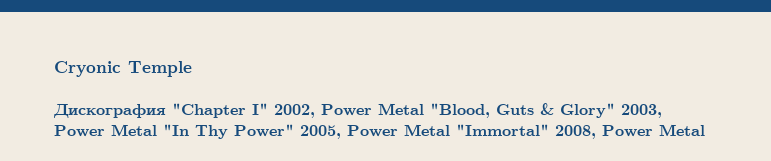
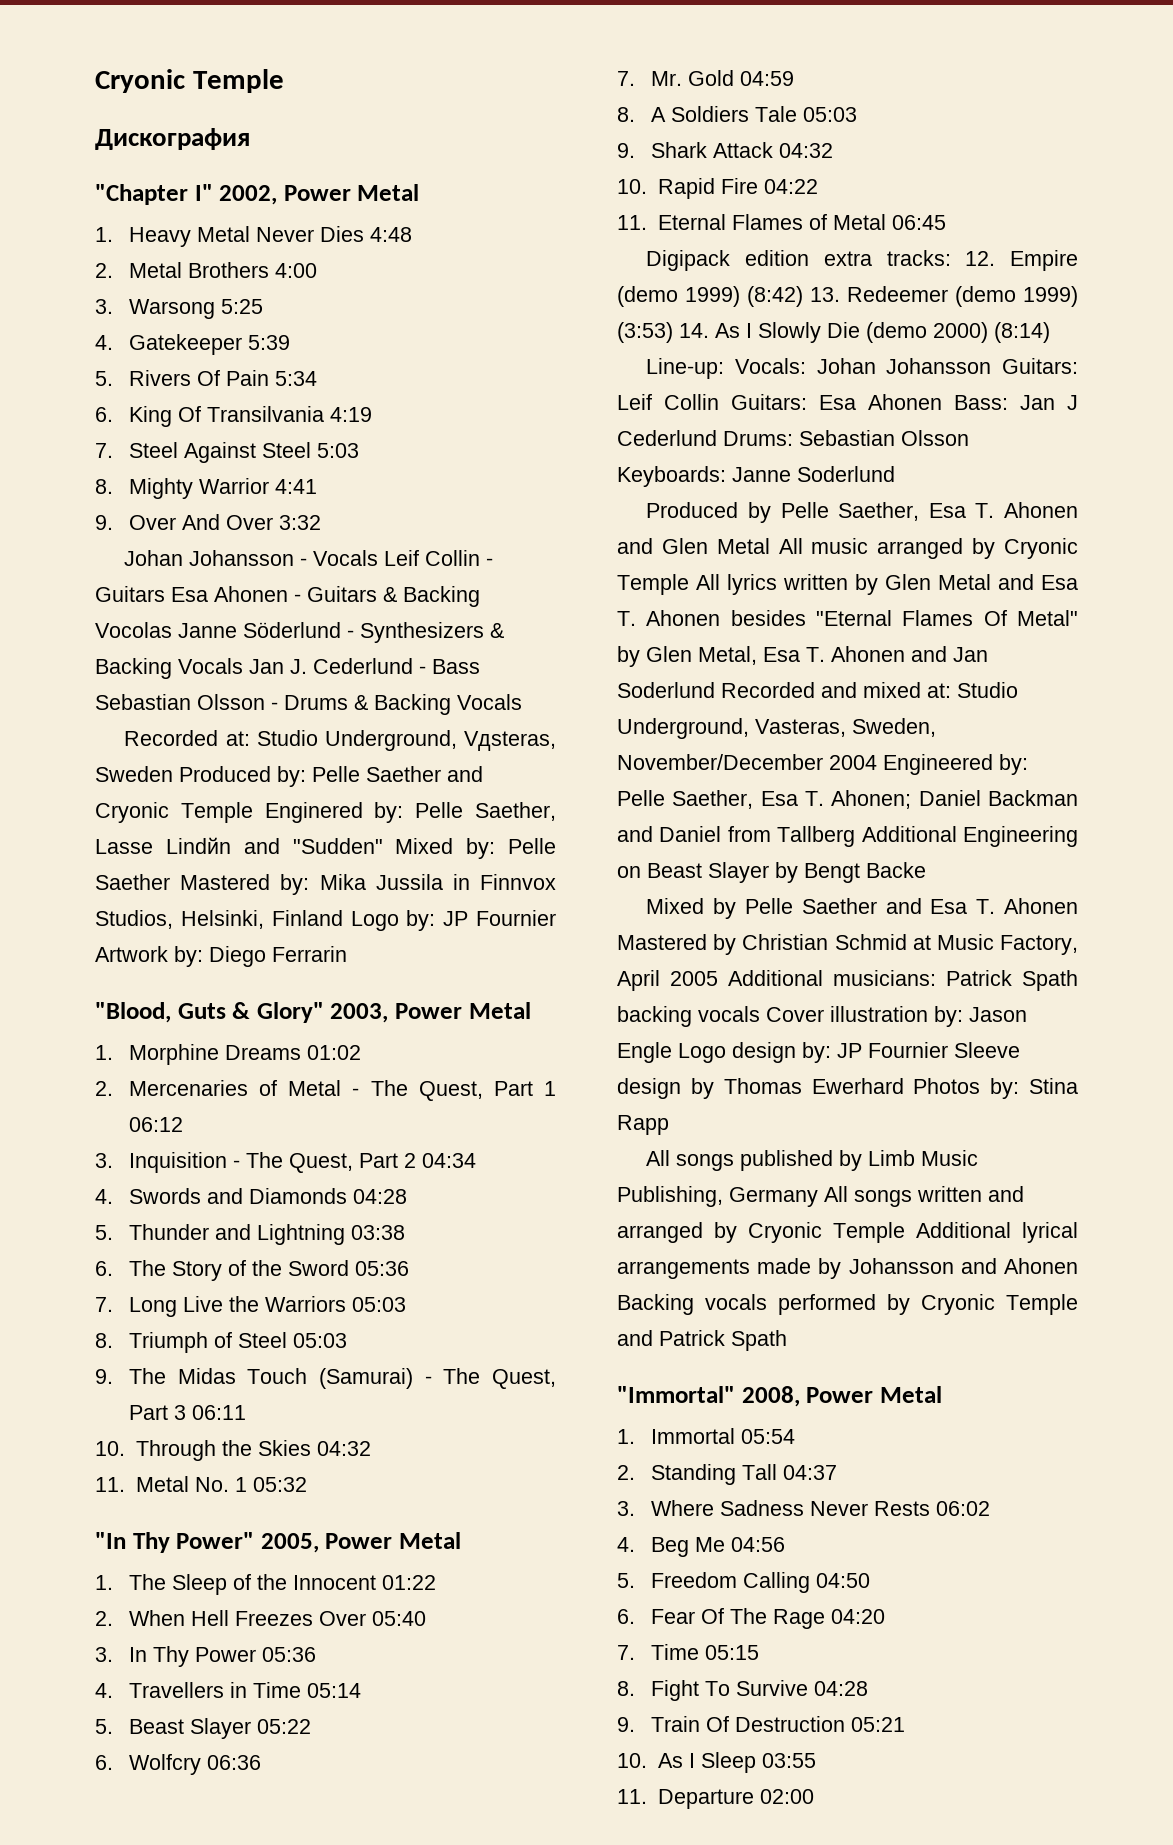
(166, 111) none -> (250, 139) //
(424, 109) none -> [95,226,413,247] [95,262,318,278] [95,299,264,319] [95,334,291,355] [95,370,318,386] [95,406,373,427] [95,442,360,463] [95,478,318,499] [95,514,322,530] [124,550,494,566] [95,586,480,607] [95,622,504,643] [95,658,480,679] [95,694,522,715] [124,730,556,751] [95,766,483,787] [95,802,556,823] [95,837,556,859] [95,874,556,895] [95,910,556,931] [95,946,347,967] // 1. Heavy Metal Never Dies 4:48 // 2. Metal Brothers 4:00 // 3. Warsong 5:25 // 4. Gatekeeper 5:39 // 5. Rivers Of Pain 5:34 // 6. King Of Transilvania 4:19 // 7. Steel Against Steel 5:03 // 8. Mighty Warrior 4:41 // 9. Over And Over 3:32 // Johan Johansson - Vocals Leif Collin - Guitars Esa Ahonen - Guitars & Backing Vocolas Janne Söderlund - Synthesizers & Backing Vocals Jan J. Cederlund - Bass Sebastian Olsson - Drums & Backing Vocals // Recorded at: Studio Underground, Vдsteras, Sweden Produced by: Pelle Saether and Cryonic Temple Enginered by: Pelle Saether, Lasse Lindйn and "Sudden" Mixed by: Pelle Saether Mastered by: Mika Jussila in Finnvox Studios, Helsinki, Finland Logo by: JP Fournier Artwork by: Diego Ferrarin //
(157, 130) none -> [95,1044,362,1065] [95,1080,557,1101] [129,1117,184,1132] [95,1152,477,1173] [95,1188,408,1204] [95,1224,406,1245] [95,1260,410,1281] [95,1296,407,1317] [95,1332,348,1353] [95,1368,556,1389] [129,1405,247,1420] [95,1440,371,1461] [95,1476,307,1492] // 1. Morphine Dreams 01:02 // 2. Mercenaries of Metal - The Quest, Part 1 06:12 // 3. Inquisition - The Quest, Part 2 04:34 // 4. Swords and Diamonds 04:28 // 5. Thunder and Lightning 03:38 // 6. The Story of the Sword 05:36 // 7. Long Live the Warriors 05:03 // 8. Triumph of Steel 05:03 // 9. The Midas Touch (Samurai) - The Quest, Part 3 06:11 // 10. Through the Skies 04:32 // 11. Metal No. 1 05:32 //
[456,124,705,139] "Immortal" 2008, Power Metal -> [95,1574,437,1595] [95,1610,427,1626] [95,1646,317,1667] [95,1682,362,1698] [95,1718,312,1739] [95,1754,262,1775] [617,70,795,86] [617,106,858,122] [617,142,834,158] [617,178,818,199] [617,214,946,230] [646,250,1078,271] [617,286,1078,307] [617,322,1050,343] [646,358,1078,379] [617,394,1078,410] [617,430,969,446] [617,466,895,487] [646,502,1078,523] [617,538,1078,559] [617,574,1078,595] [617,610,1078,626] [617,646,988,667] [617,682,1018,698] [617,718,936,739] [617,754,1028,775] [617,790,1078,809] [617,826,1078,847] [617,862,926,883] [646,898,1078,919] [617,934,1078,955] [617,970,1078,991] [617,1006,1027,1027] [617,1042,1020,1063] [617,1078,1078,1099] [617,1115,669,1135] [646,1150,979,1171] [617,1186,1024,1207] [617,1222,1078,1243] [617,1258,1078,1279] [617,1294,1078,1315] [617,1330,787,1351] [617,1386,942,1407] [617,1428,796,1444] [617,1464,838,1485] [617,1500,991,1516] [617,1537,786,1557] [617,1572,871,1593] [617,1608,886,1629] [617,1644,760,1660] [617,1680,869,1701] [617,1716,906,1732] [617,1752,816,1773] [617,1789,814,1809] // 1. The Sleep of the Innocent 01:22 // 2. When Hell Freezes Over 05:40 // 3. In Thy Power 05:36 // 4. Travellers in Time 05:14 // 5. Beast Slayer 05:22 // 6. Wolfcry 06:36 // 7. Mr. Gold 04:59 // 8. A Soldiers Tale 05:03 // 9. Shark Attack 04:32 // 10. Rapid Fire 04:22 // 11. Eternal Flames of Metal 06:45 // Digipack edition extra tracks: 12. Empire (demo 1999) (8:42) 13. Redeemer (demo 1999) (3:53) 14. As I Slowly Die (demo 2000) (8:14) // Line-up: Vocals: Johan Johansson Guitars: Leif Collin Guitars: Esa Ahonen Bass: Jan J Cederlund Drums: Sebastian Olsson Keyboards: Janne Soderlund // Produced by Pelle Saether, Esa T. Ahonen and Glen Metal All music arranged by Cryonic Temple All lyrics written by Glen Metal and Esa T. Ahonen besides "Eternal Flames Of Metal" by Glen Metal, Esa T. Ahonen and Jan Soderlund Recorded and mixed at: Studio Underground, Vasteras, Sweden, November/December 2004 Engineered by: Pelle Saether, Esa T. Ahonen; Daniel Backman and Daniel from Tallberg Additional Engineering on Beast Slayer by Bengt Backe // Mixed by Pelle Saether and Esa T. Ahonen Mastered by Christian Schmid at Music Factory, April 2005 Additional musicians: Patrick Spath backing vocals Cover illustration by: Jason Engle Logo design by: JP Fournier Sleeve design by Thomas Ewerhard Photos by: Stina Rapp // All songs published by Limb Music Publishing, Germany All songs written and arranged by Cryonic Temple Additional lyrical arrangements made by Johansson and Ahonen Backing vocals performed by Cryonic Temple and Patrick Spath // "Immortal" 2008, Power Metal // 1. Immortal 05:54 // 2. Standing Tall 04:37 // 3. Where Sadness Never Rests 06:02 // 4. Beg Me 04:56 // 5. Freedom Calling 04:50 // 6. Fear Of The Rage 04:20 // 7. Time 05:15 // 8. Fight To Survive 04:28 // 9. Train Of Destruction 05:21 // 10. As I Sleep 03:55 // 11. Departure 02:00

